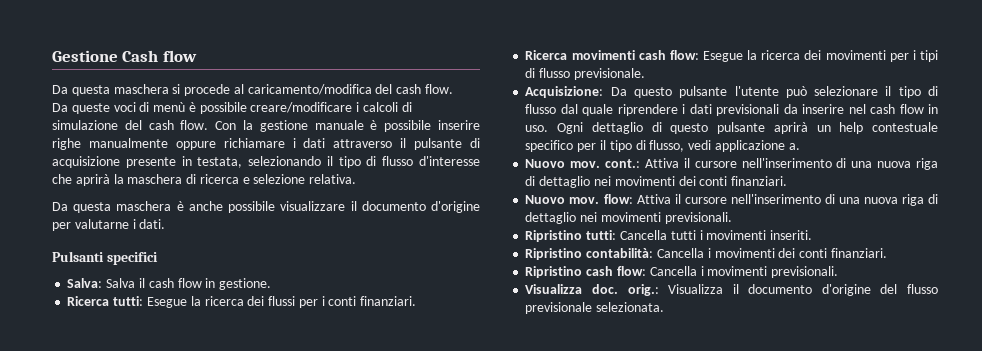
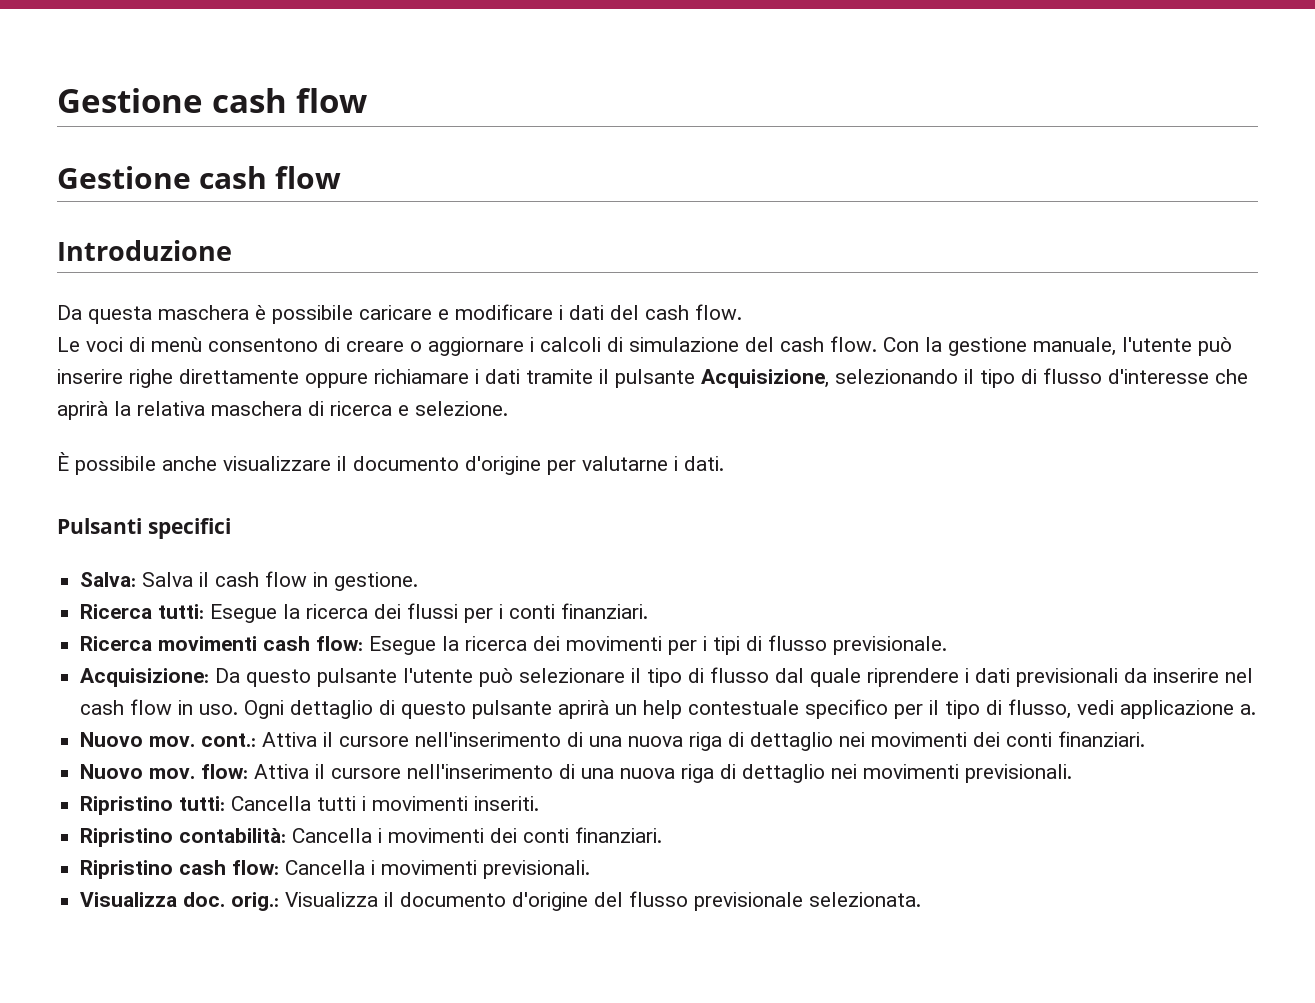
[52,50,197,62] [52,84,372,96] Gestione Cash flow // Da questa maschera si procede al caricamento/modifica -> [57,88,367,113] [57,166,341,189] [57,240,232,261] [57,304,604,324] Gestione cash flow // Gestione cash flow // Introduzione // Da questa maschera è possibile caricare e modificare i dati
[52,103,110,114] Da queste -> [57,337,80,352] Le
[188,102,353,114] è possibile creare/modificare -> [208,337,524,356] consentono di creare o aggiornare
[314,120,432,132] manuale è possibile -> [1033,337,1232,356] manuale, l'utente può
[88,138,168,148] manualmente -> [179,369,299,384] direttamente
[333,139,393,148] attraverso -> [526,369,593,384] tramite
[470,138,481,148] [52,156,243,168] di acquisizione presente in testata, -> [701,369,829,388] Acquisizione,
(124, 179) none -> [137,401,205,416] relativa
[253,174,357,184] [52,201,276,213] selezione relativa. // Da questa maschera è anche possibile -> [415,401,508,416] [57,452,217,475] selezione. // È possibile anche

